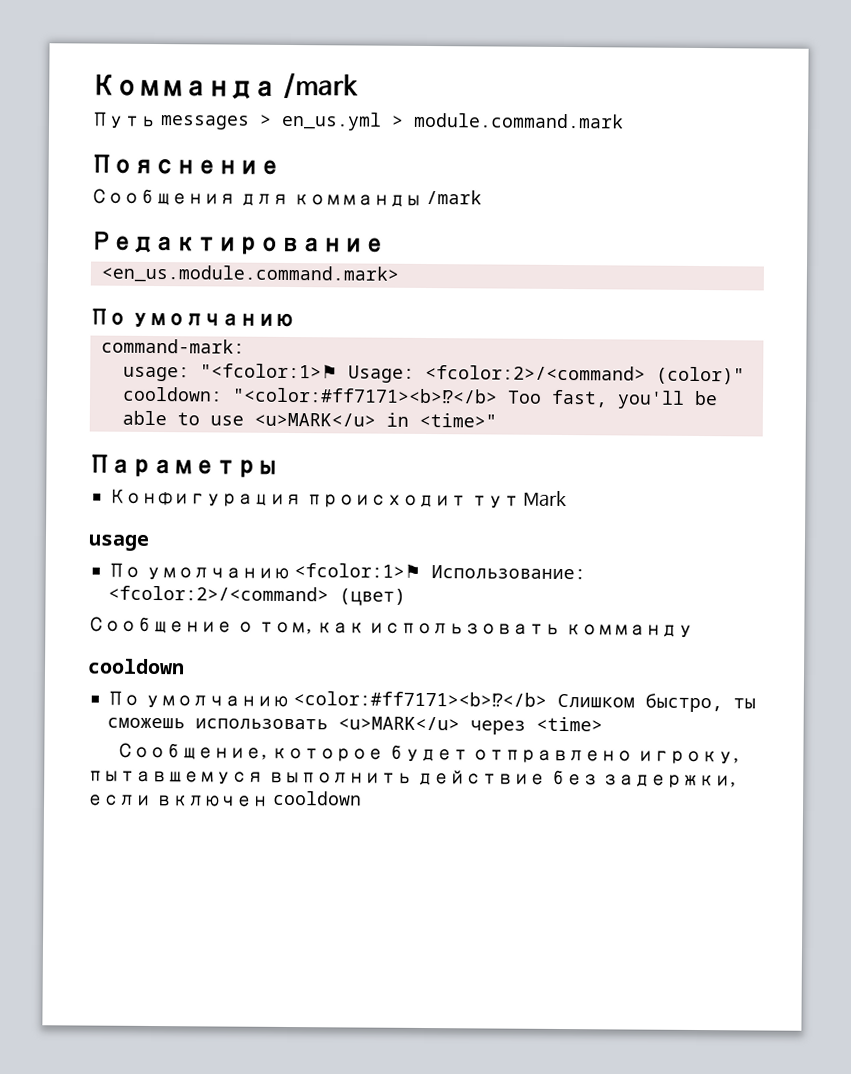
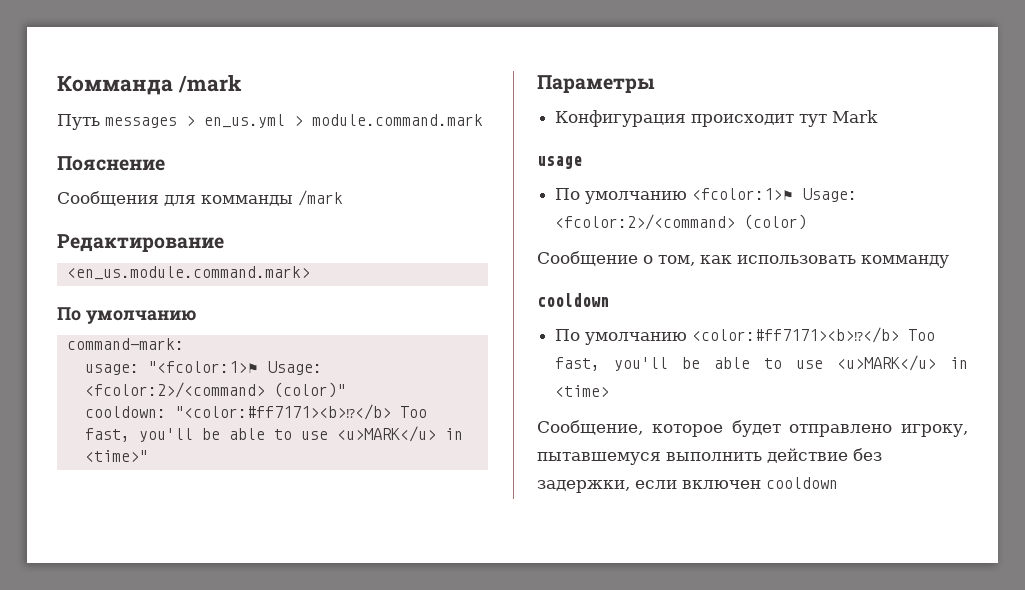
[430,565,586,580] [107,585,406,606] Использование: <fcolor:2>/<command> (цвет) -> [803,188,858,202] [555,214,808,230] Usage: <fcolor:2>/<command> (color)
[556,693,756,713] [106,716,526,735] Слишком быстро, ты сможешь использовать <u>MARK</u> через -> [908,329,936,341] [555,355,968,371] Too fast, you'll be able to use <u>MARK</u> in

